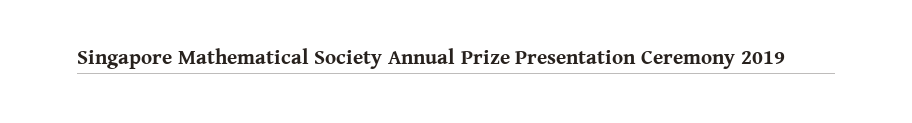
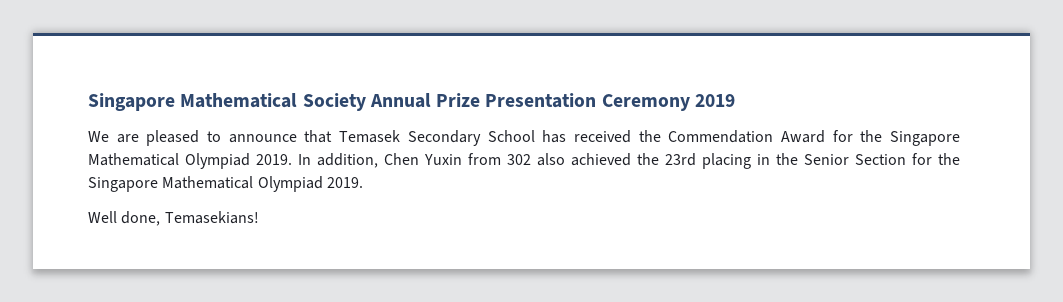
(785, 57) none -> [88,130,960,146] [88,153,960,169] [88,176,363,192] [88,211,259,226] // We are pleased to announce that Temasek Secondary School has received the Commendation Award for the Singapore Mathematical Olympiad 2019. In addition, Chen Yuxin from 302 also achieved the 23rd placing in the Senior Section for the Singapore Mathematical Olympiad 2019. // Well done, Temasekians!

